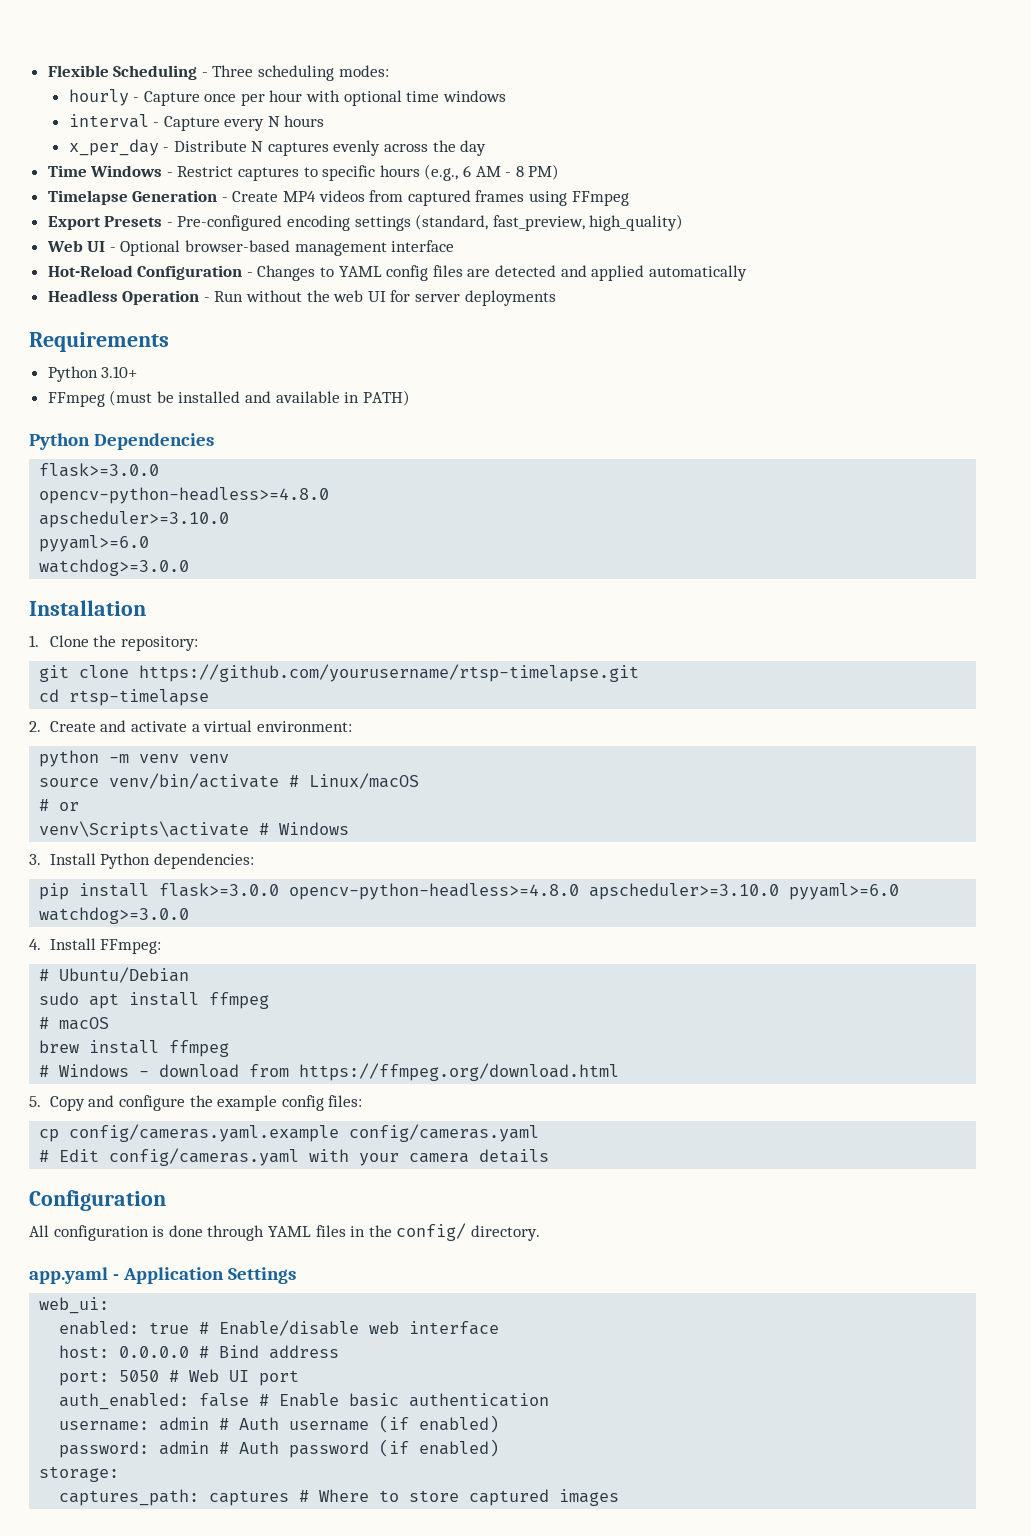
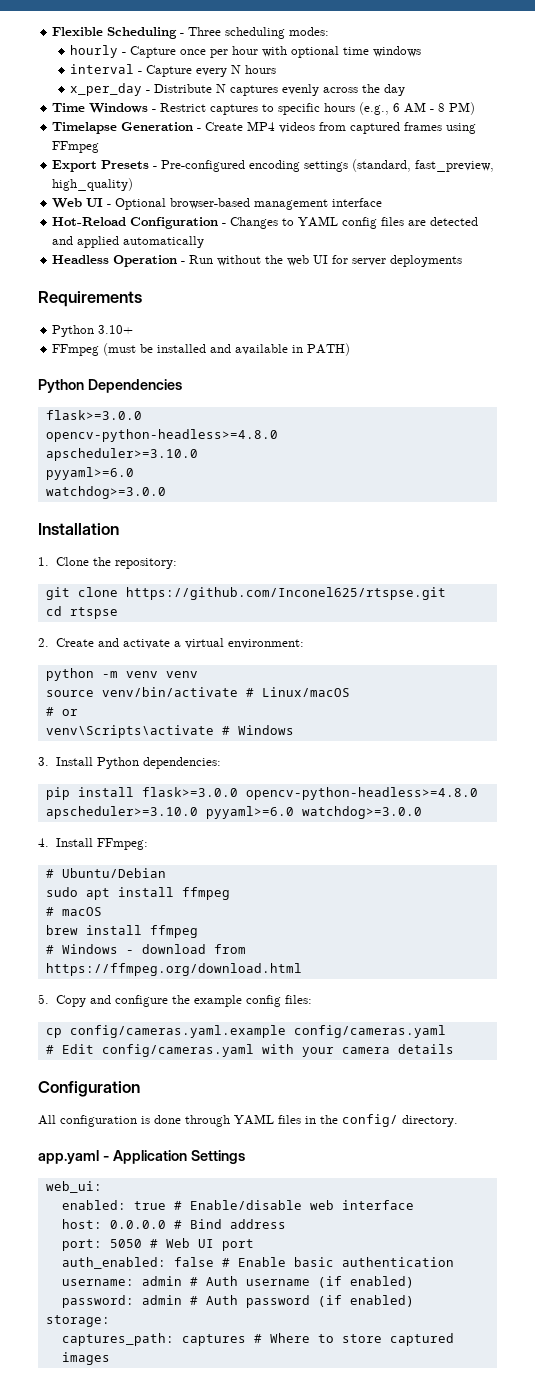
[139,664,640,682] https://github.com/yourusername/rtsp-timelapse.git -> [125,587,446,600] https://github.com/Inconel625/rtspse.git
[69,689,210,706] rtsp-timelapse -> [69,607,118,619] rtspse

